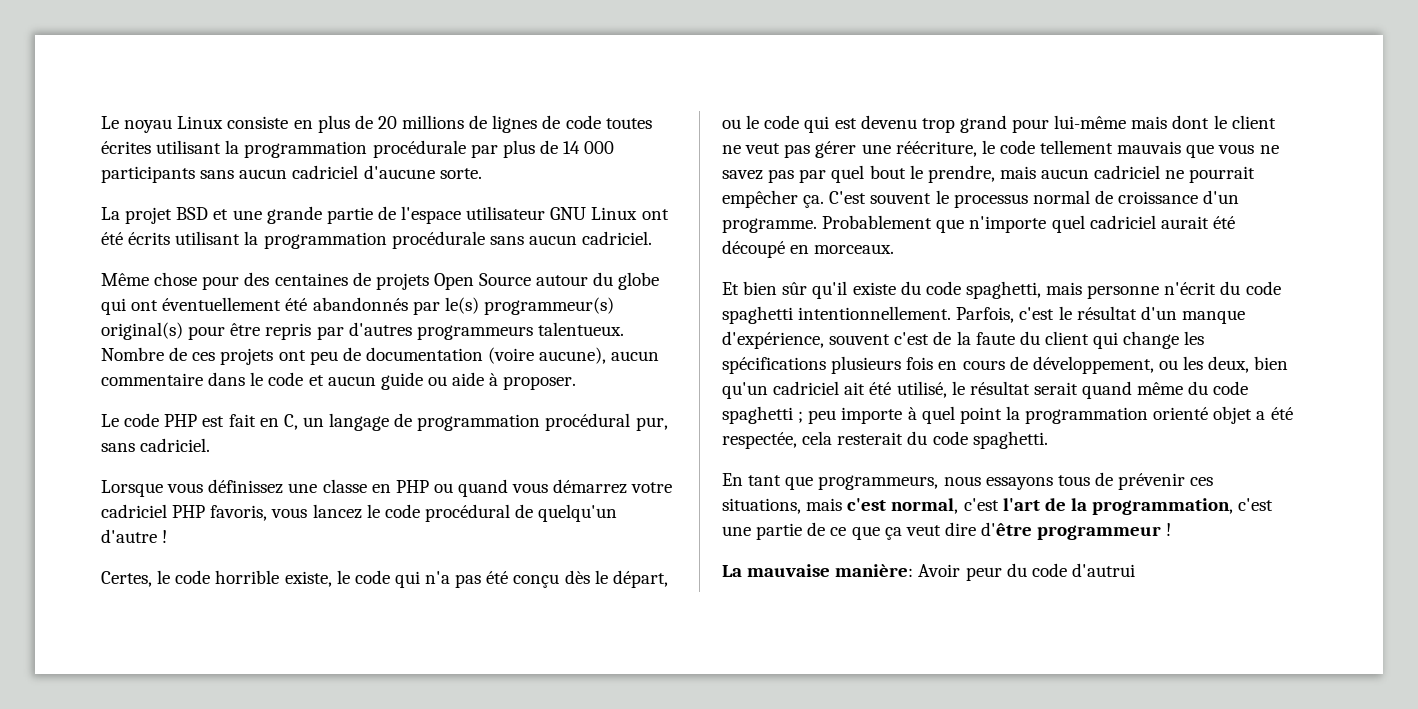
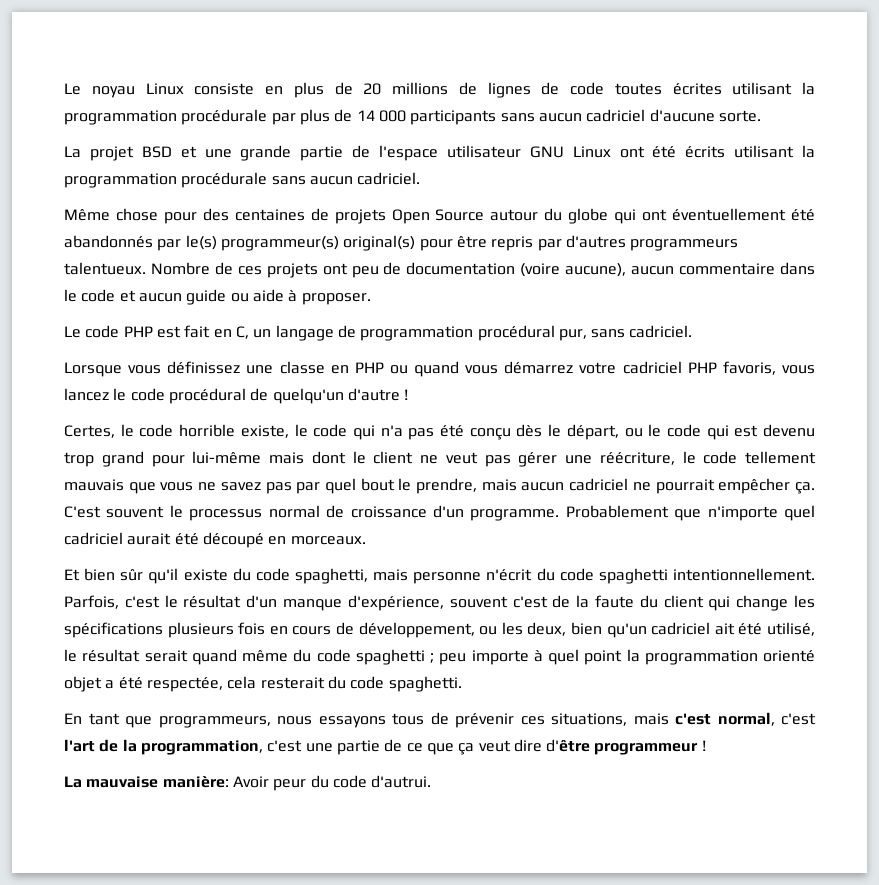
[1071,563,1135,577] d'autrui -> [371,775,432,788] d'autrui.

